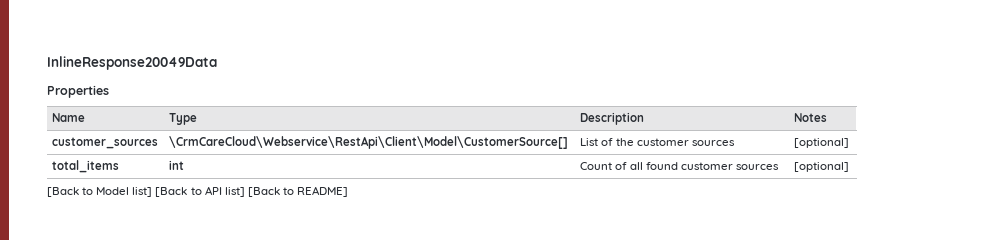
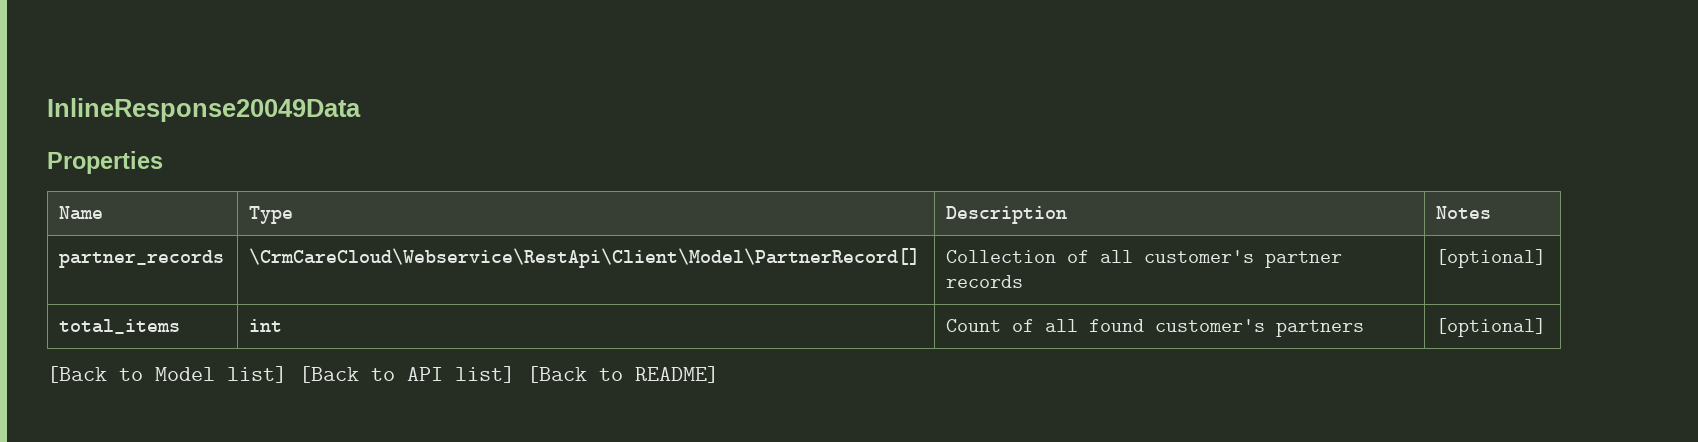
[52,137,159,149] [169,136,569,149] [580,138,735,146] customer_sources | \CrmCareCloud\Webservice\RestApi\Client\Model\CustomerSource[] | List of the customer sources -> [59,250,225,268] [249,248,921,268] [946,250,1343,268] [946,275,1024,288] partner_records | \CrmCareCloud\Webservice\RestApi\Client\Model\PartnerRecord[] | Collection of all customer's partner records
[680,162,779,170] customer sources -> [1155,319,1365,337] customer's partners

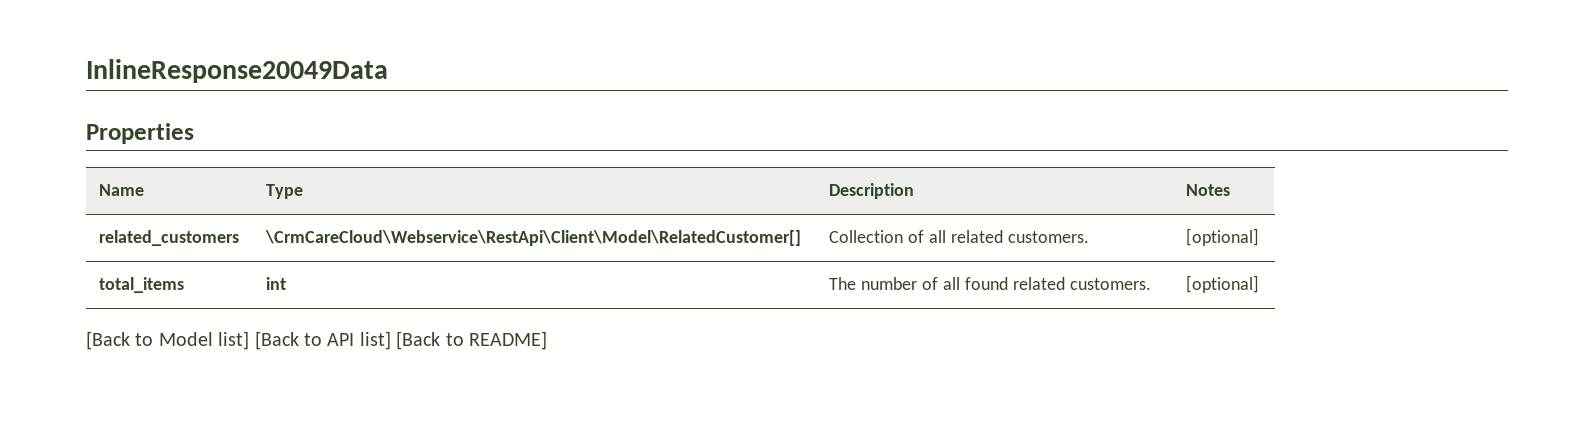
[59,250,225,268] [249,248,921,268] partner_records | \CrmCareCloud\Webservice\RestApi\Client\Model\PartnerRecord[] -> [99,230,240,246] [265,230,802,246] related_customers | \CrmCareCloud\Webservice\RestApi\Client\Model\RelatedCustomer[]
[1144,250,1343,268] [946,275,1024,288] customer's partner records -> [950,230,1089,243] related customers.
[946,319,1002,332] Count -> [829,277,918,290] The number
[1155,319,1365,337] customer's partners -> [1012,277,1151,290] related customers.

